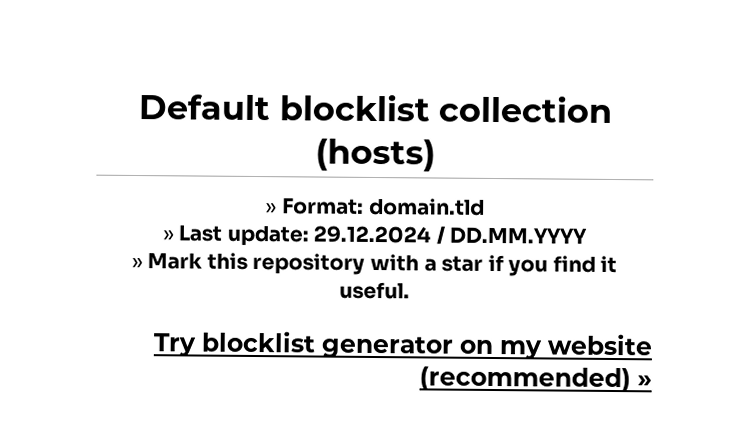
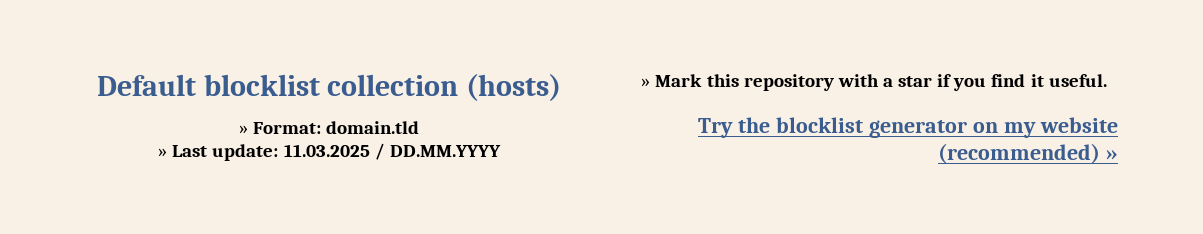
[313,225,432,244] 29.12.2024 -> [283,144,370,157] 11.03.2025
(197, 345) none -> [738,117,771,133] the

